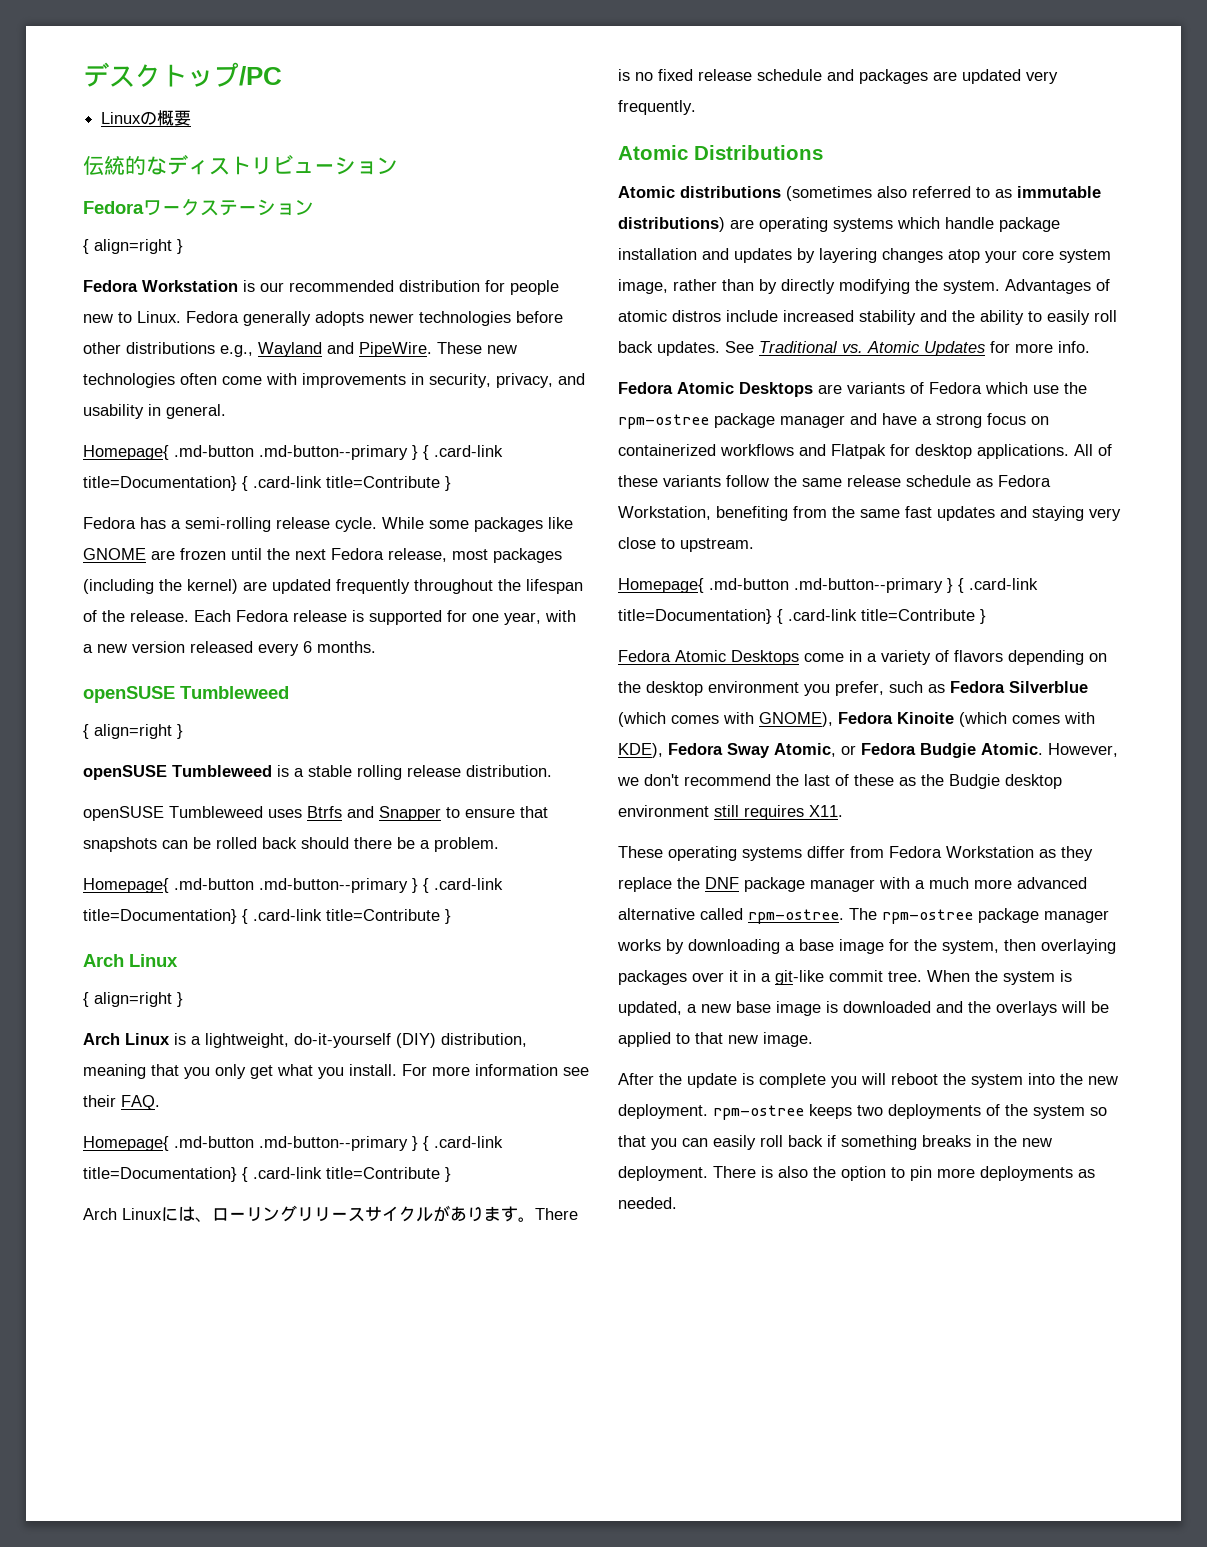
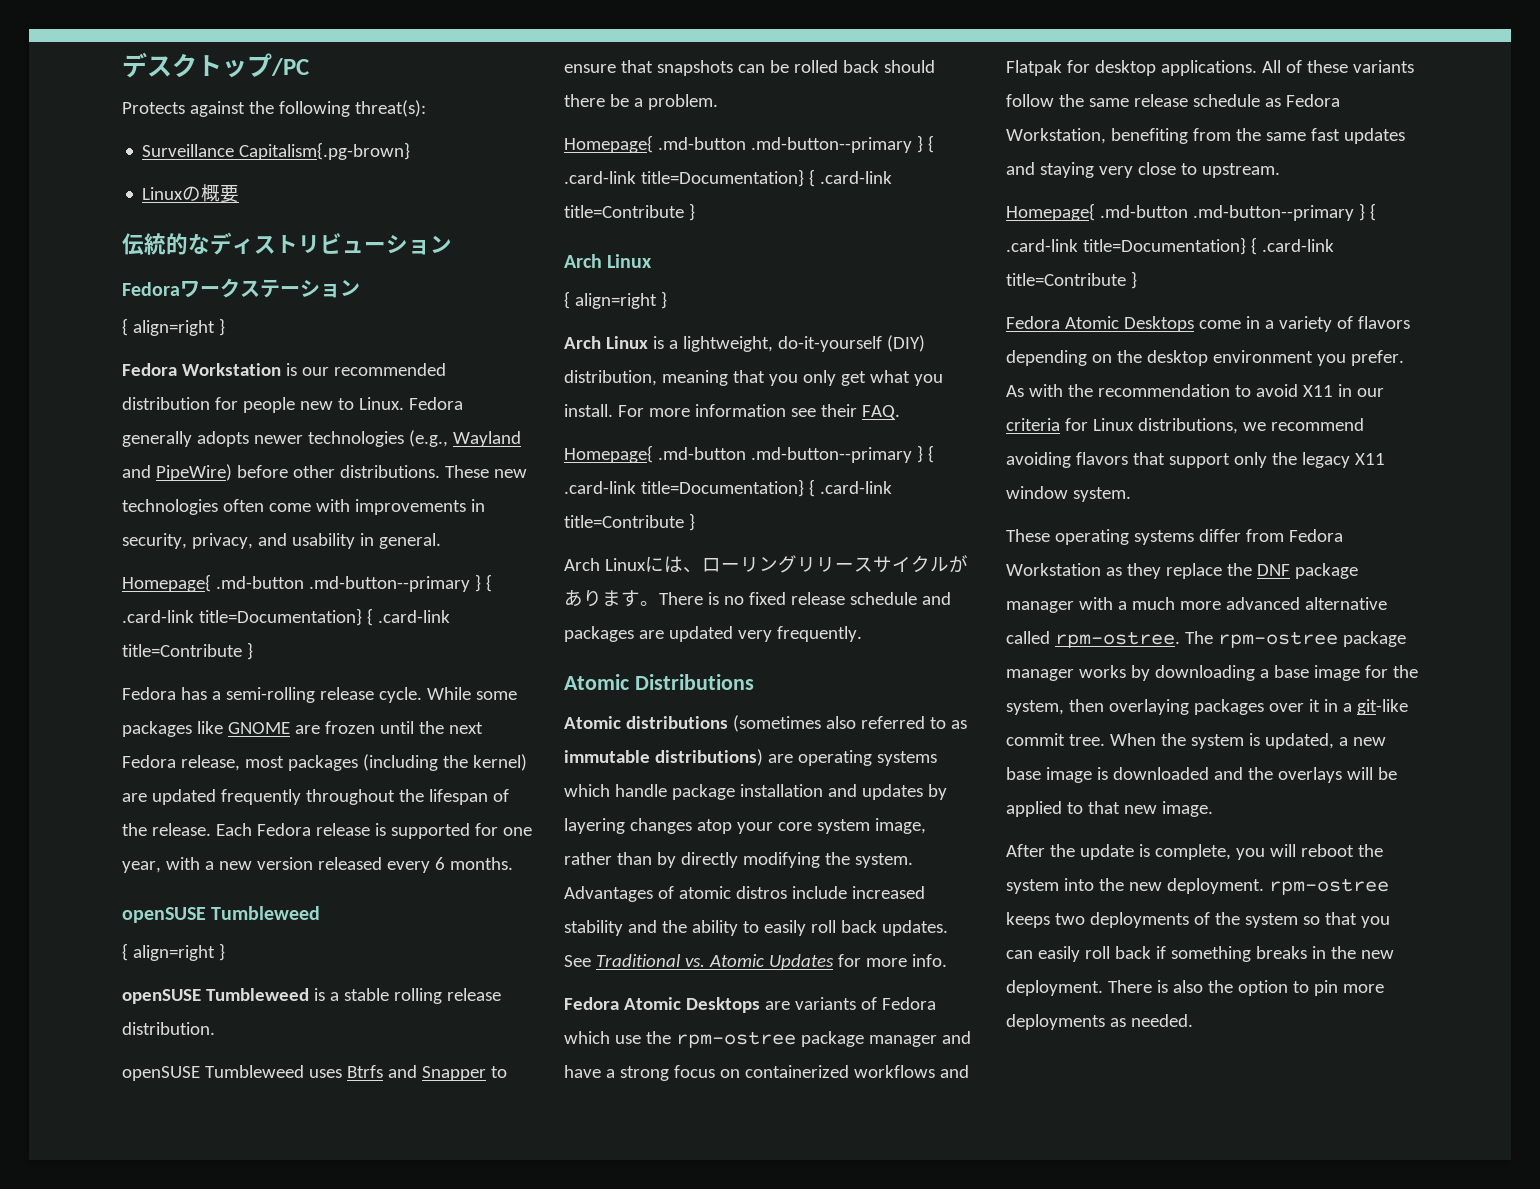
(282, 76) none -> [122,100,426,117] [142,142,411,160] // Protects against the following threat(s): // Surveillance Capitalism{.pg-brown}
[516,311,563,323] [83,342,432,357] before other distributions e.g., Wayland and PipeWire. -> [408,430,521,447] [122,464,440,481] (e.g., Wayland and PipeWire) before other distributions.
[835,681,1088,696] [618,712,1095,727] [618,743,1118,758] [617,774,1062,789] [618,805,843,820] prefer, such as Fedora Silverblue (which comes with GNOME), Fedora Kinoite (which comes with KDE), Fedora Sway Atomic, or Fedora Budgie Atomic. However, we don't recommend the last of these as the Budgie desktop environment still requires X11. -> [1350,350,1404,366] [1006,384,1384,397] [1006,418,1364,434] [1006,452,1385,468] [1006,486,1131,502] prefer. As with the recommendation to avoid X11 in our criteria for Linux distributions, we recommend avoiding flavors that support only the legacy X11 window system.
[759,1073,826,1088] complete -> [1154,844,1231,860] complete,

